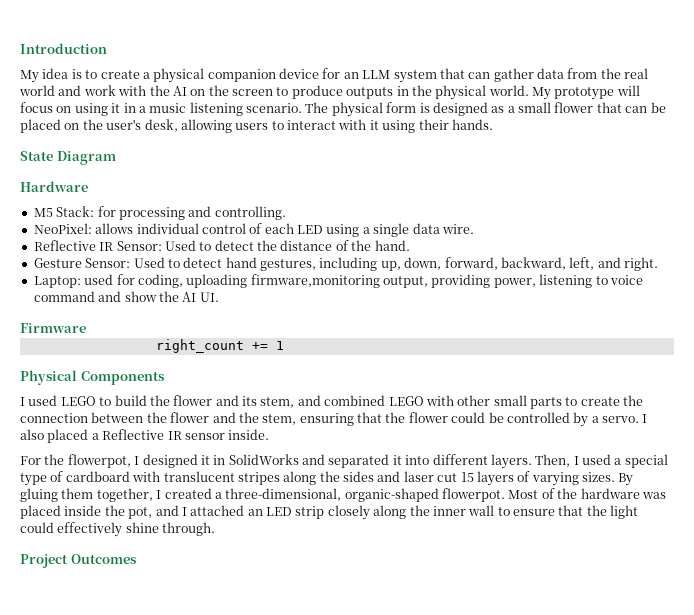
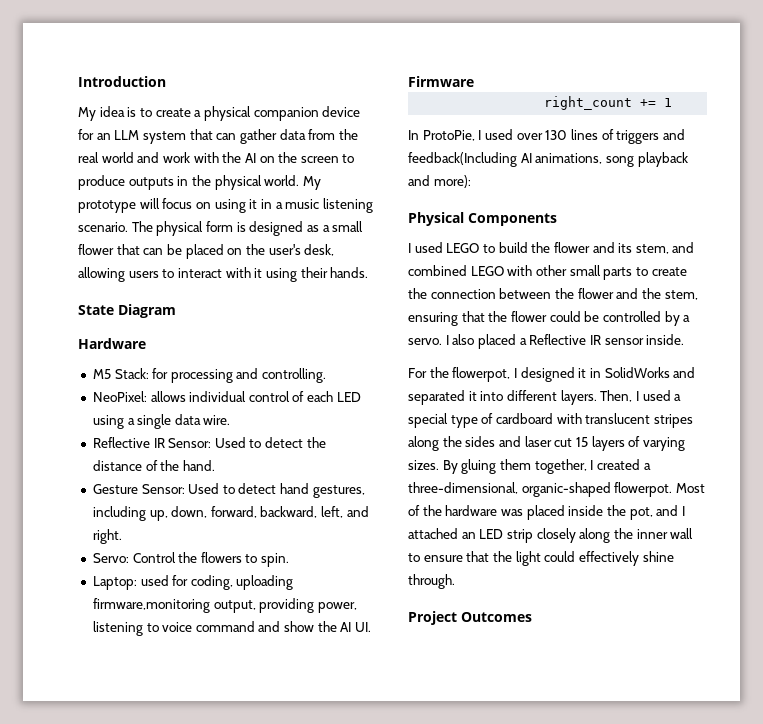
(658, 264) none -> [92,552,290,567] // Servo: Control the flowers to spin.
(284, 345) none -> [408,129,685,144] [408,152,688,167] [408,175,471,188] // In ProtoPie, I used over 130 lines of triggers and feedback(Including AI animations, song playback and more):

